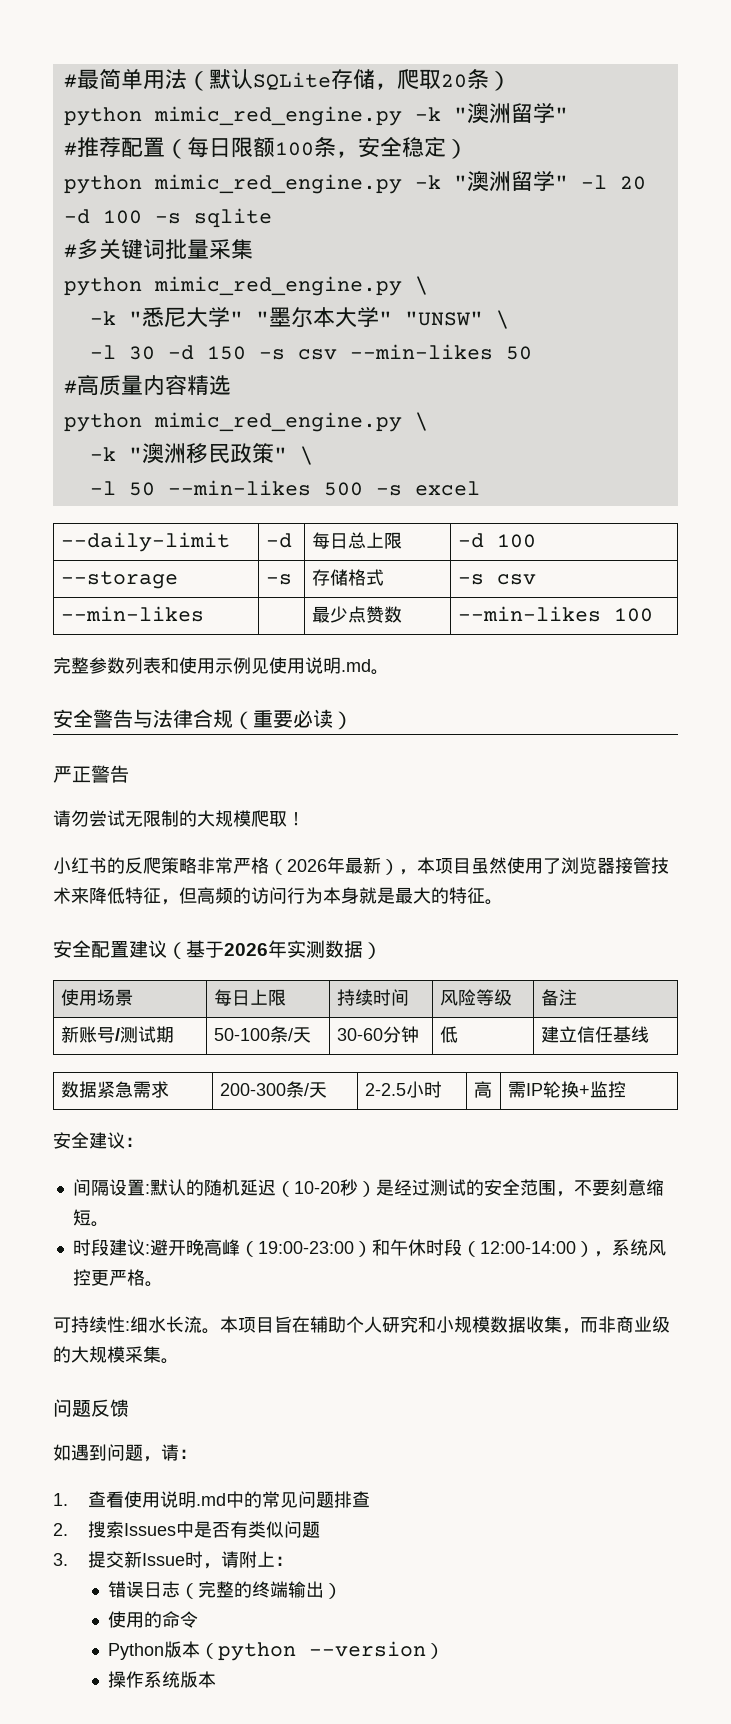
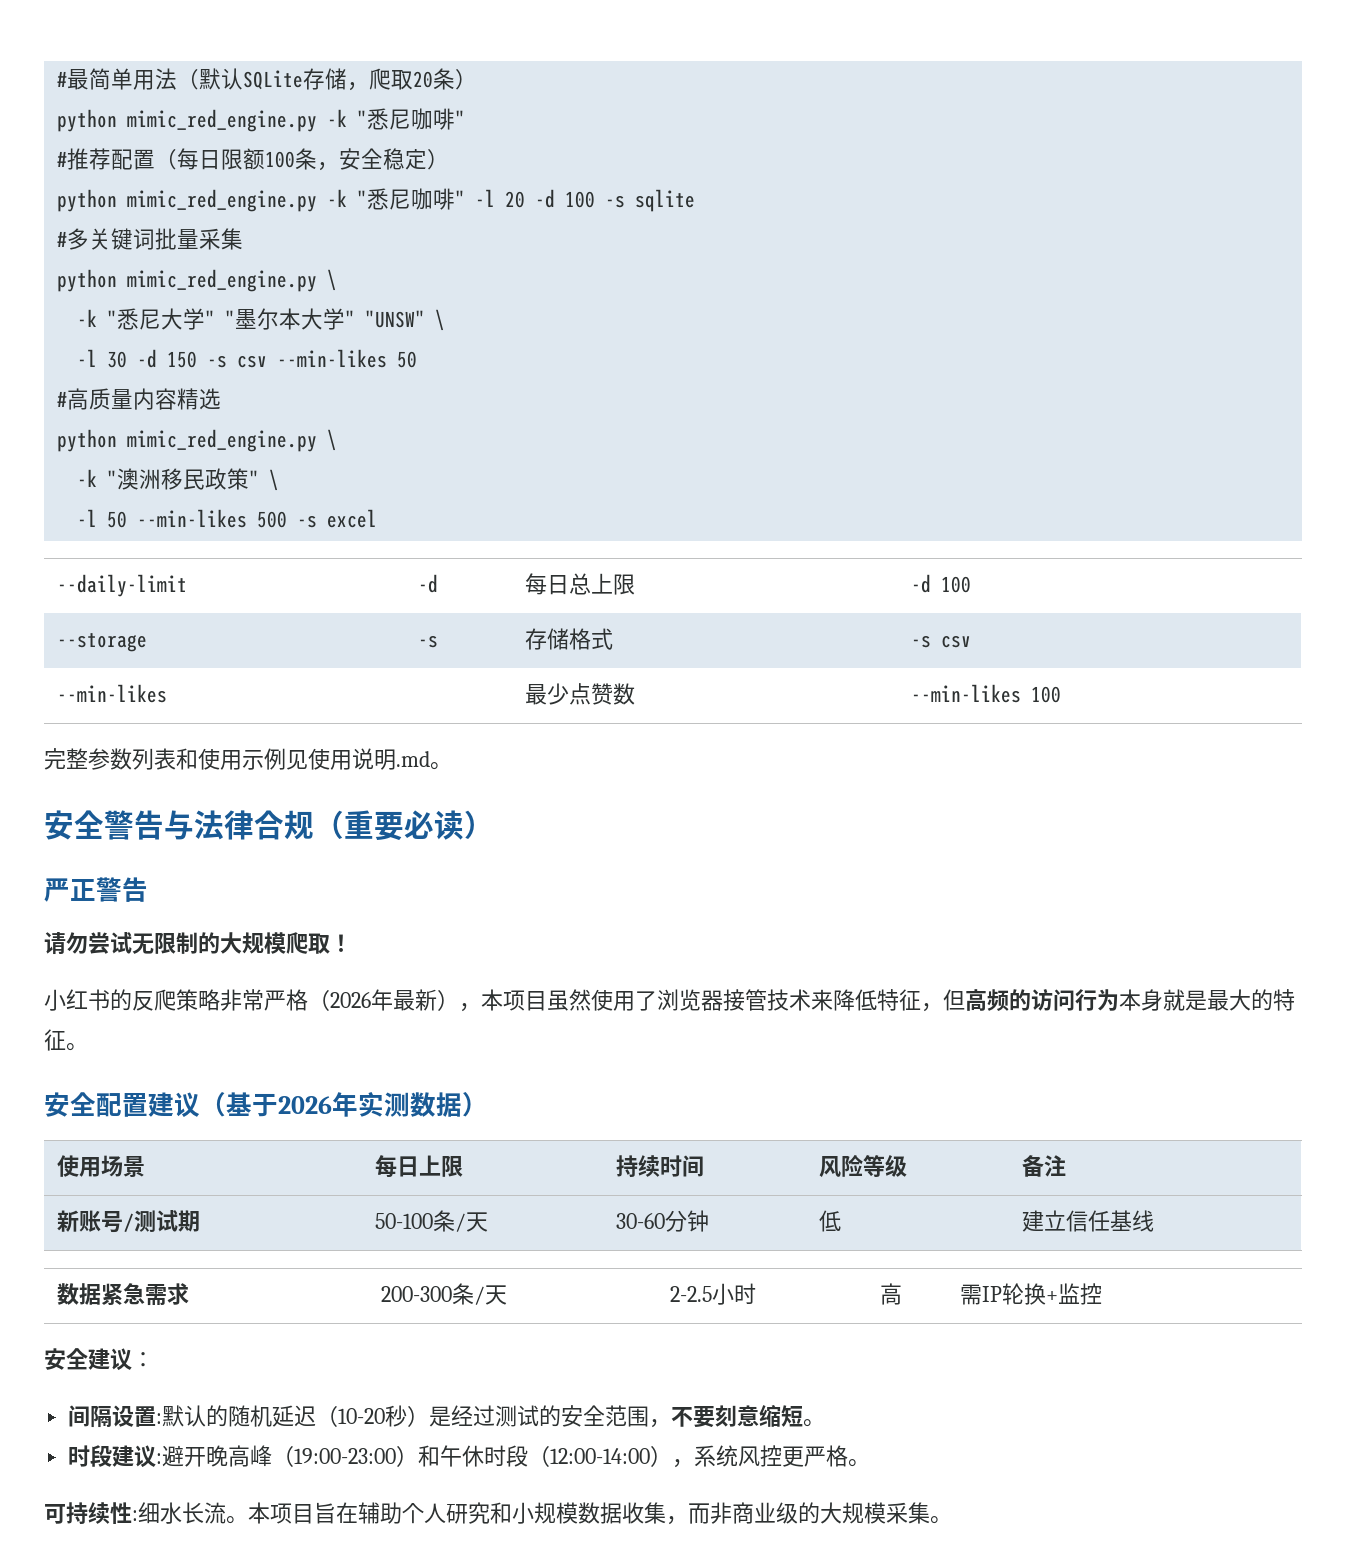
[466,103,555,124] 澳洲留学 -> [367,108,456,130] 悉尼咖啡
[466,171,555,192] 澳洲留学 -> [367,188,456,210] 悉尼咖啡
[53,1399,129,1417] [53,1444,197,1462] [53,1491,370,1508] [53,1521,320,1538] [53,1551,293,1569] [107,1581,342,1599] [107,1611,198,1628] [107,1641,444,1661] [107,1671,216,1688] // 问题反馈 // 如遇到问题，请： // 1.查看使用说明.md中的常见问题排查 // 2.搜索Issues中是否有类似问题 // 3.提交新Issue时，请附上： // 错误日志（完整的终端输出） // 使用的命令 // Python版本（python --version） // 操作系统版本 -> (952, 1520) none

